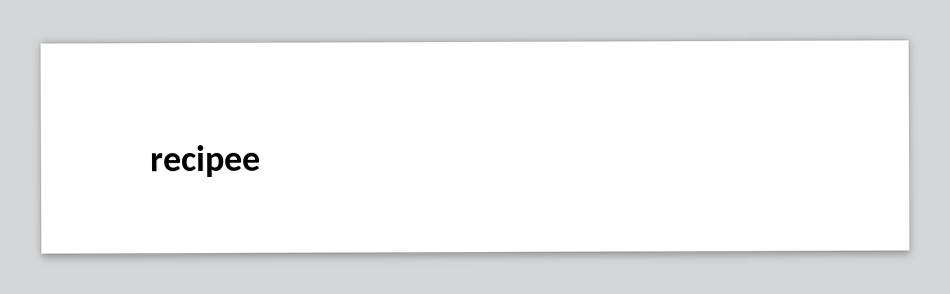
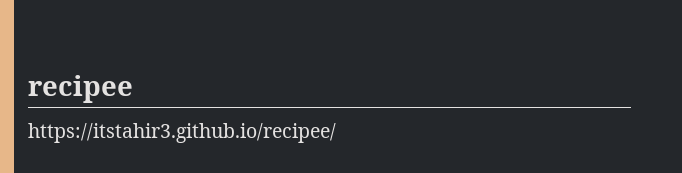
(261, 161) none -> [28,123,336,143] // https://itstahir3.github.io/recipee/

